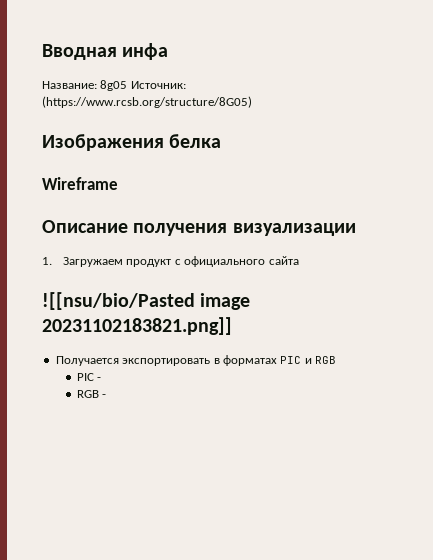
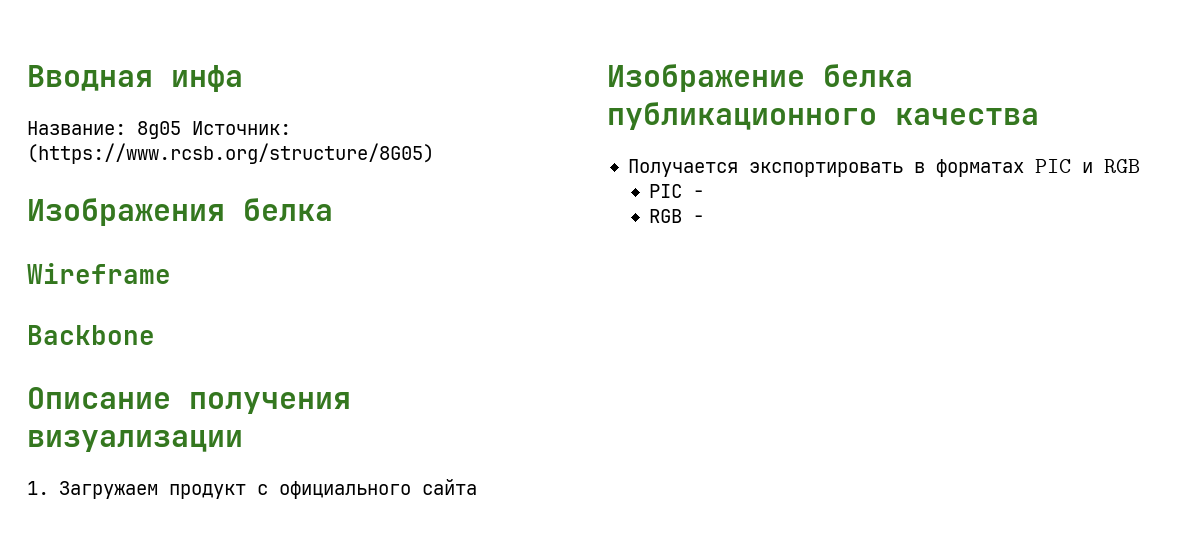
(118, 183) none -> [27,325,155,345] // Backbone
[42,292,251,310] [42,317,232,335] ![[nsu/bio/Pasted image 20231102183821.png]] -> [607,64,913,92] [607,102,1039,130] Изображение белка публикационного качества

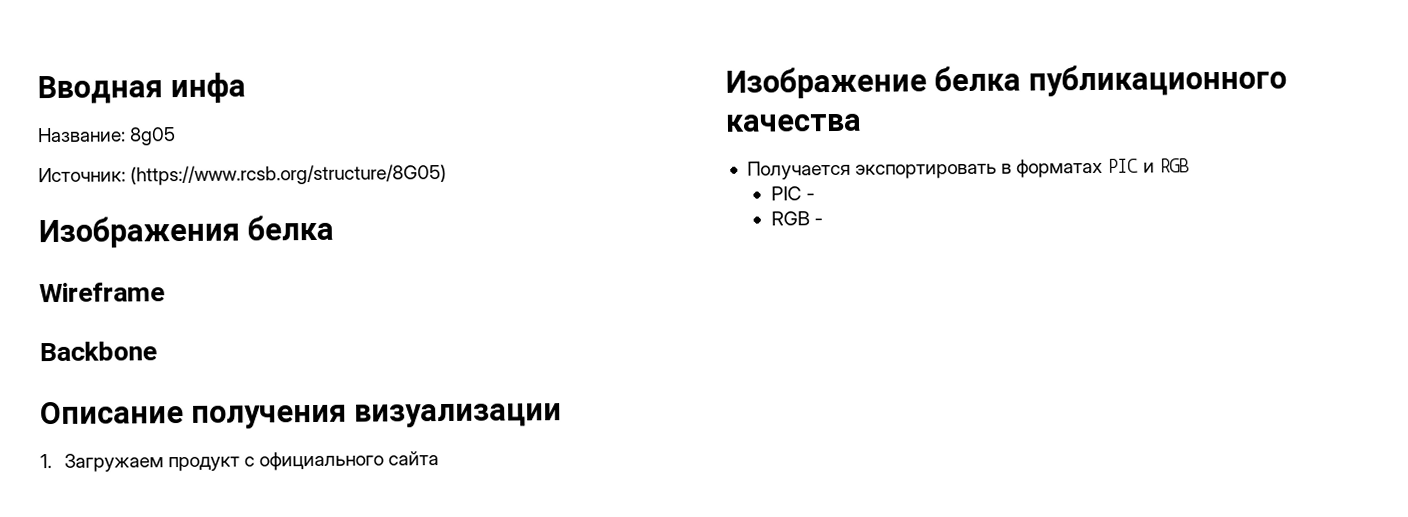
(181, 130) none -> (177, 136) //

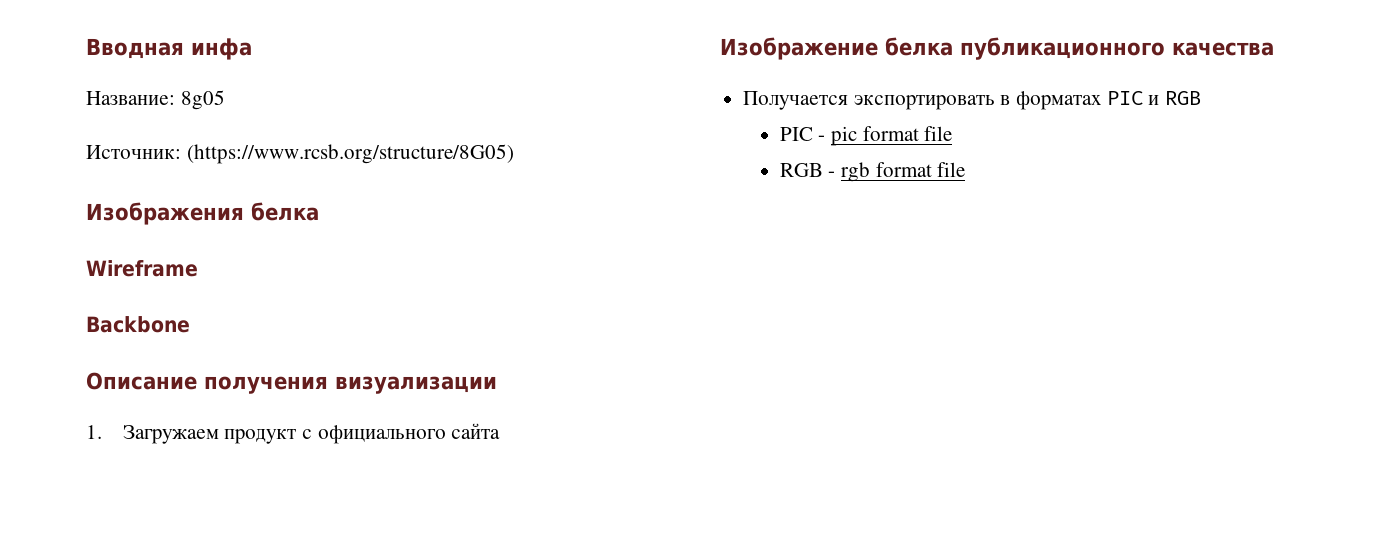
(815, 197) none -> [830,126,953,146] pic format file
(823, 222) none -> [840,162,966,182] rgb format file

